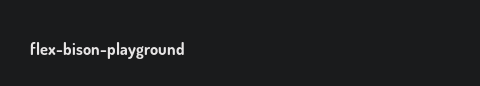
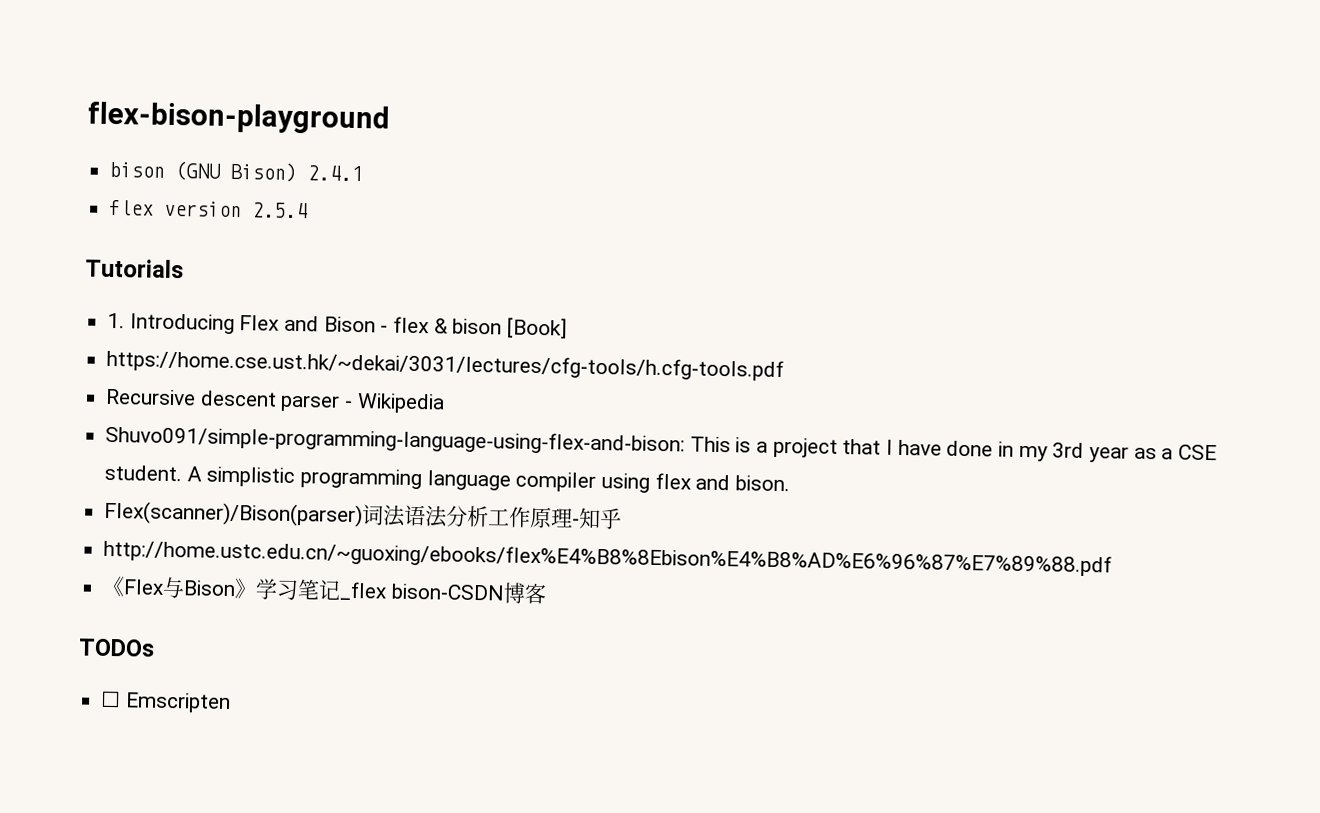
(185, 50) none -> [109,161,364,183] [109,199,309,219] [85,258,184,279] [107,312,568,339] [106,349,785,382] [105,388,445,414] [105,425,1218,463] [104,464,791,493] [104,500,623,530] [103,539,1113,577] [102,575,547,605] [78,638,155,657] [100,690,231,713] // bison (GNU Bison) 2.4.1 // flex version 2.5.4 // Tutorials // 1. Introducing Flex and Bison - flex & bison [Book] // https://home.cse.ust.hk/~dekai/3031/lectures/cfg-tools/h.cfg-tools.pdf // Recursive descent parser - Wikipedia // Shuvo091/simple-programming-language-using-flex-and-bison: This is a project that I have done in my 3rd year as a CSE student. A simplistic programming language compiler using flex and bison. // Flex(scanner)/Bison(parser)词法语法分析工作原理-知乎 // http://home.ustc.edu.cn/~guoxing/ebooks/flex%E4%B8%8Ebison%E4%B8%AD%E6%96%87%E7%89%88.pdf // 《Flex与Bison》学习笔记_flex bison-CSDN博客 // TODOs // ☐ Emscripten

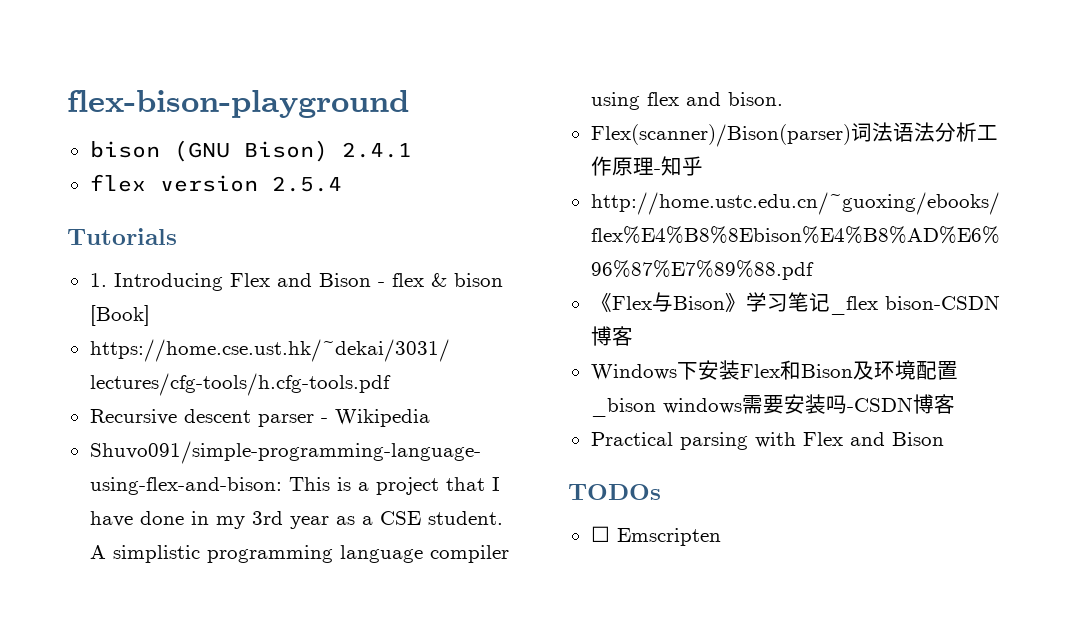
(547, 593) none -> [590,360,958,380] [590,394,955,417] [590,432,944,450] // Windows下安装Flex和Bison及环境配置_bison windows需要安装吗-CSDN博客 // Practical parsing with Flex and Bison

